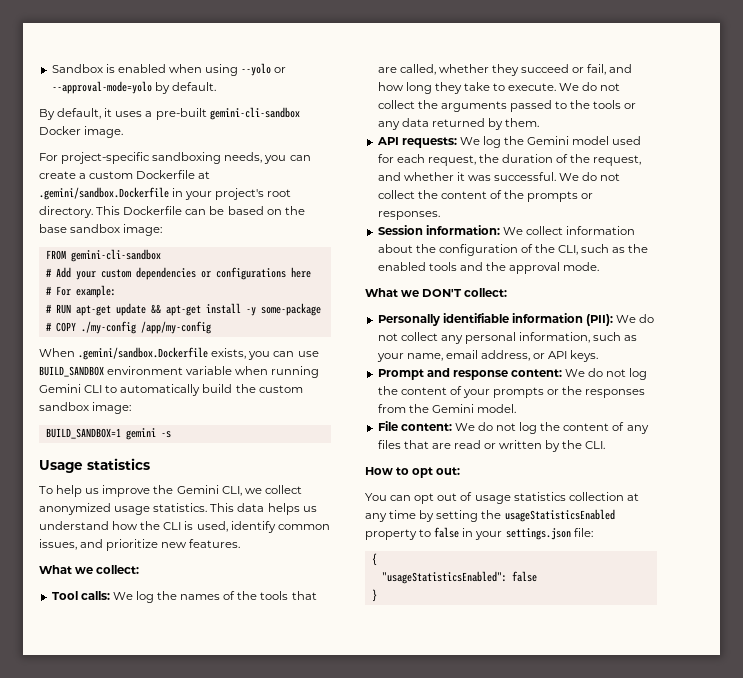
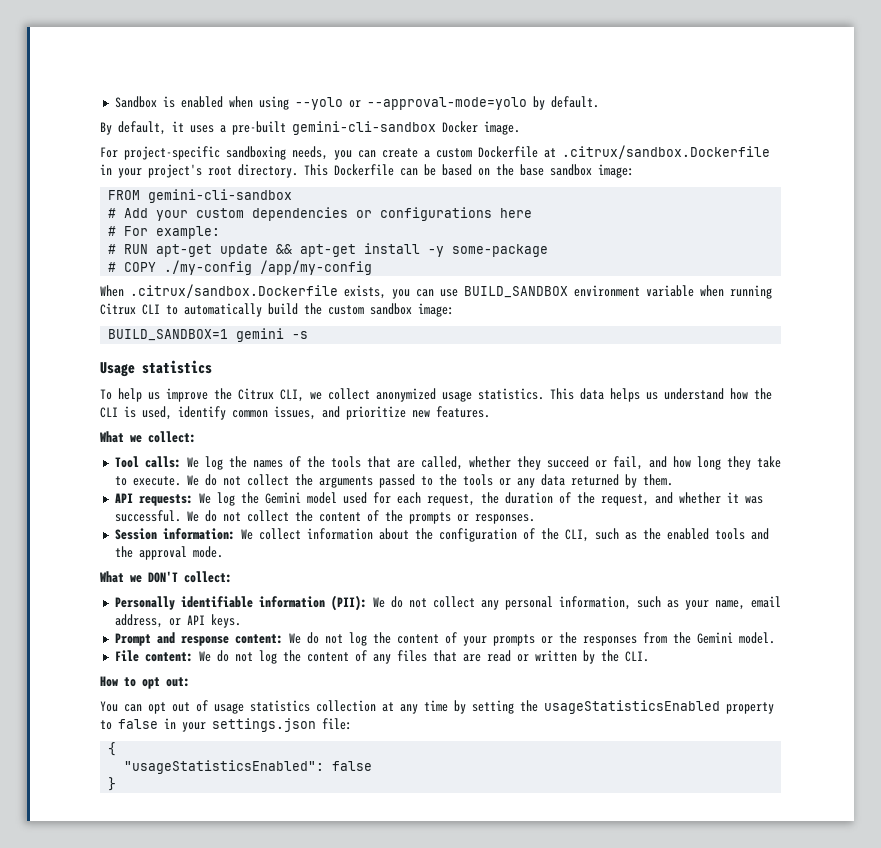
[39,187,169,200] .gemini/sandbox.Dockerfile -> [562,145,770,159] .citrux/sandbox.Dockerfile
[78,347,209,360] .gemini/sandbox.Dockerfile -> [130,284,338,298] .citrux/sandbox.Dockerfile
[39,384,81,393] Gemini -> [100,303,136,315] Citrux
[176,485,219,494] Gemini -> [238,388,274,400] Citrux

